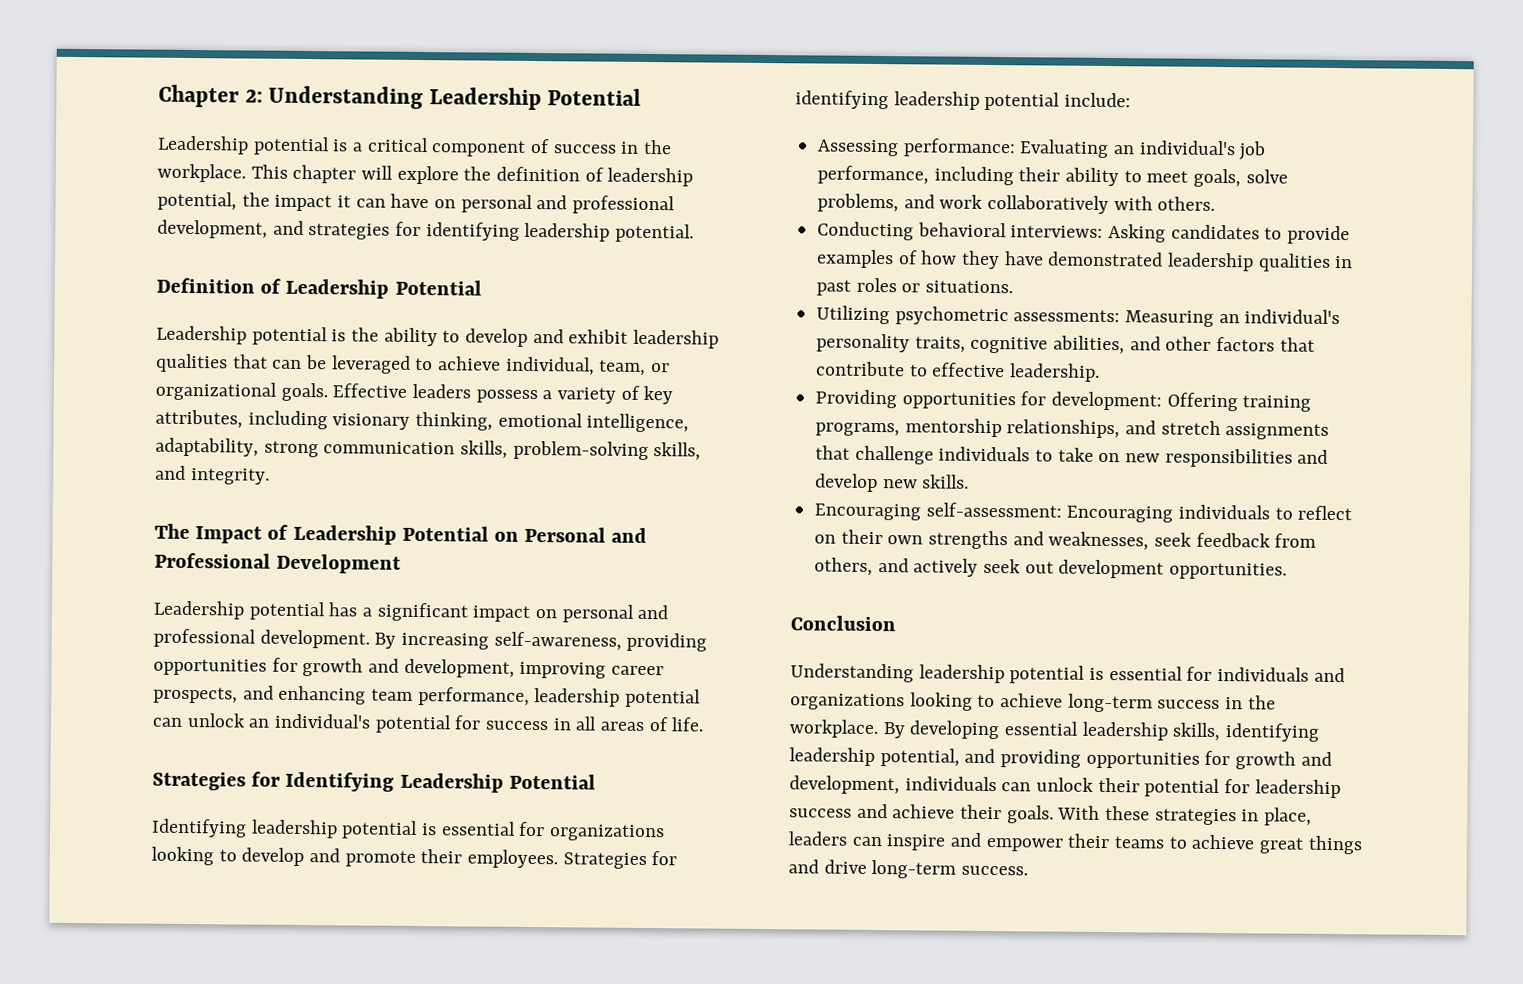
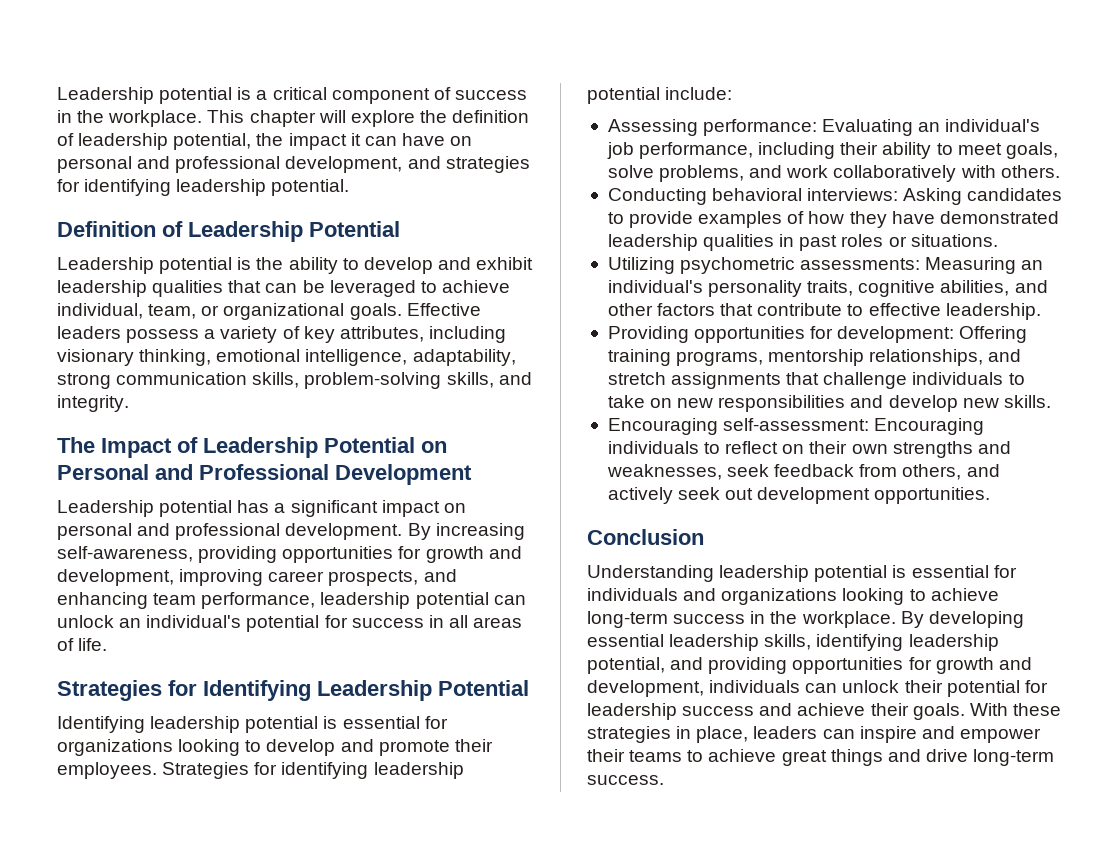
[158,84,642,111] Chapter 2: Understanding Leadership Potential // -> (57, 95) none

